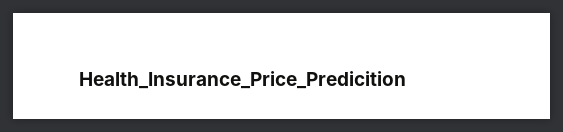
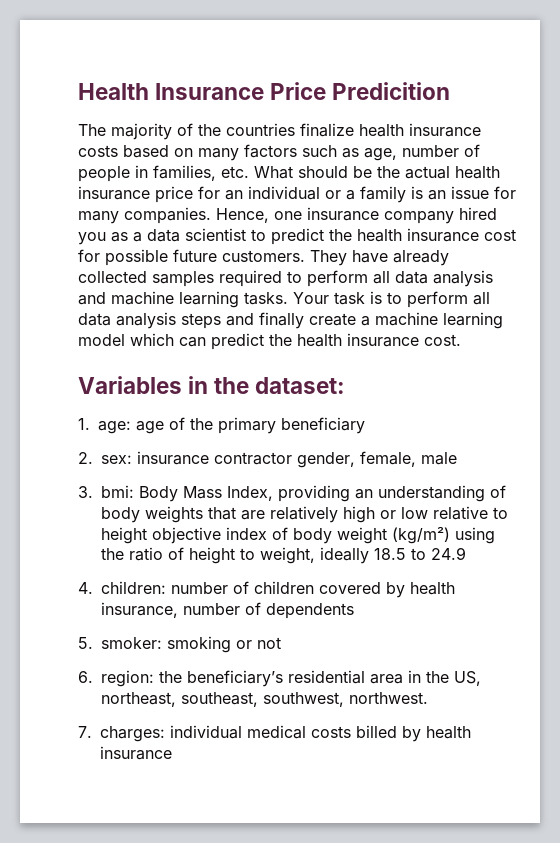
[79,71,406,89] Health_Insurance_Price_Predicition -> [78,82,451,100] [78,123,481,140] [78,144,480,161] [78,165,500,182] [78,186,516,203] [78,207,497,224] [78,228,516,245] [78,249,449,266] [78,270,493,287] [78,291,490,308] [78,312,503,329] [78,333,461,350] [78,376,346,394] [78,417,365,434] [78,451,457,468] [78,485,506,502] [101,506,508,523] [101,526,495,544] [101,547,466,564] [78,581,455,598] [101,602,354,619] [78,636,281,653] [78,670,481,687] [101,692,428,707] [78,725,471,742] [100,746,172,760] Health Insurance Price Predicition // The majority of the countries finalize health insurance costs based on many factors such as age, number of people in families, etc. What should be the actual health insurance price for an individual or a family is an issue for many companies. Hence, one insurance company hired you as a data scientist to predict the health insurance cost for possible future customers. They have already collected samples required to perform all data analysis and machine learning tasks. Your task is to perform all data analysis steps and finally create a machine learning model which can predict the health insurance cost. // Variables in the dataset: // 1. age: age of the primary beneficiary // 2. sex: insurance contractor gender, female, male // 3. bmi: Body Mass Index, providing an understanding of body weights that are relatively high or low relative to height objective index of body weight (kg/m²) using the ratio of height to weight, ideally 18.5 to 24.9 // 4. children: number of children covered by health insurance, number of dependents // 5. smoker: smoking or not // 6. region: the beneficiary’s residential area in the US, northeast, southeast, southwest, northwest. // 7. charges: individual medical costs billed by health insurance

